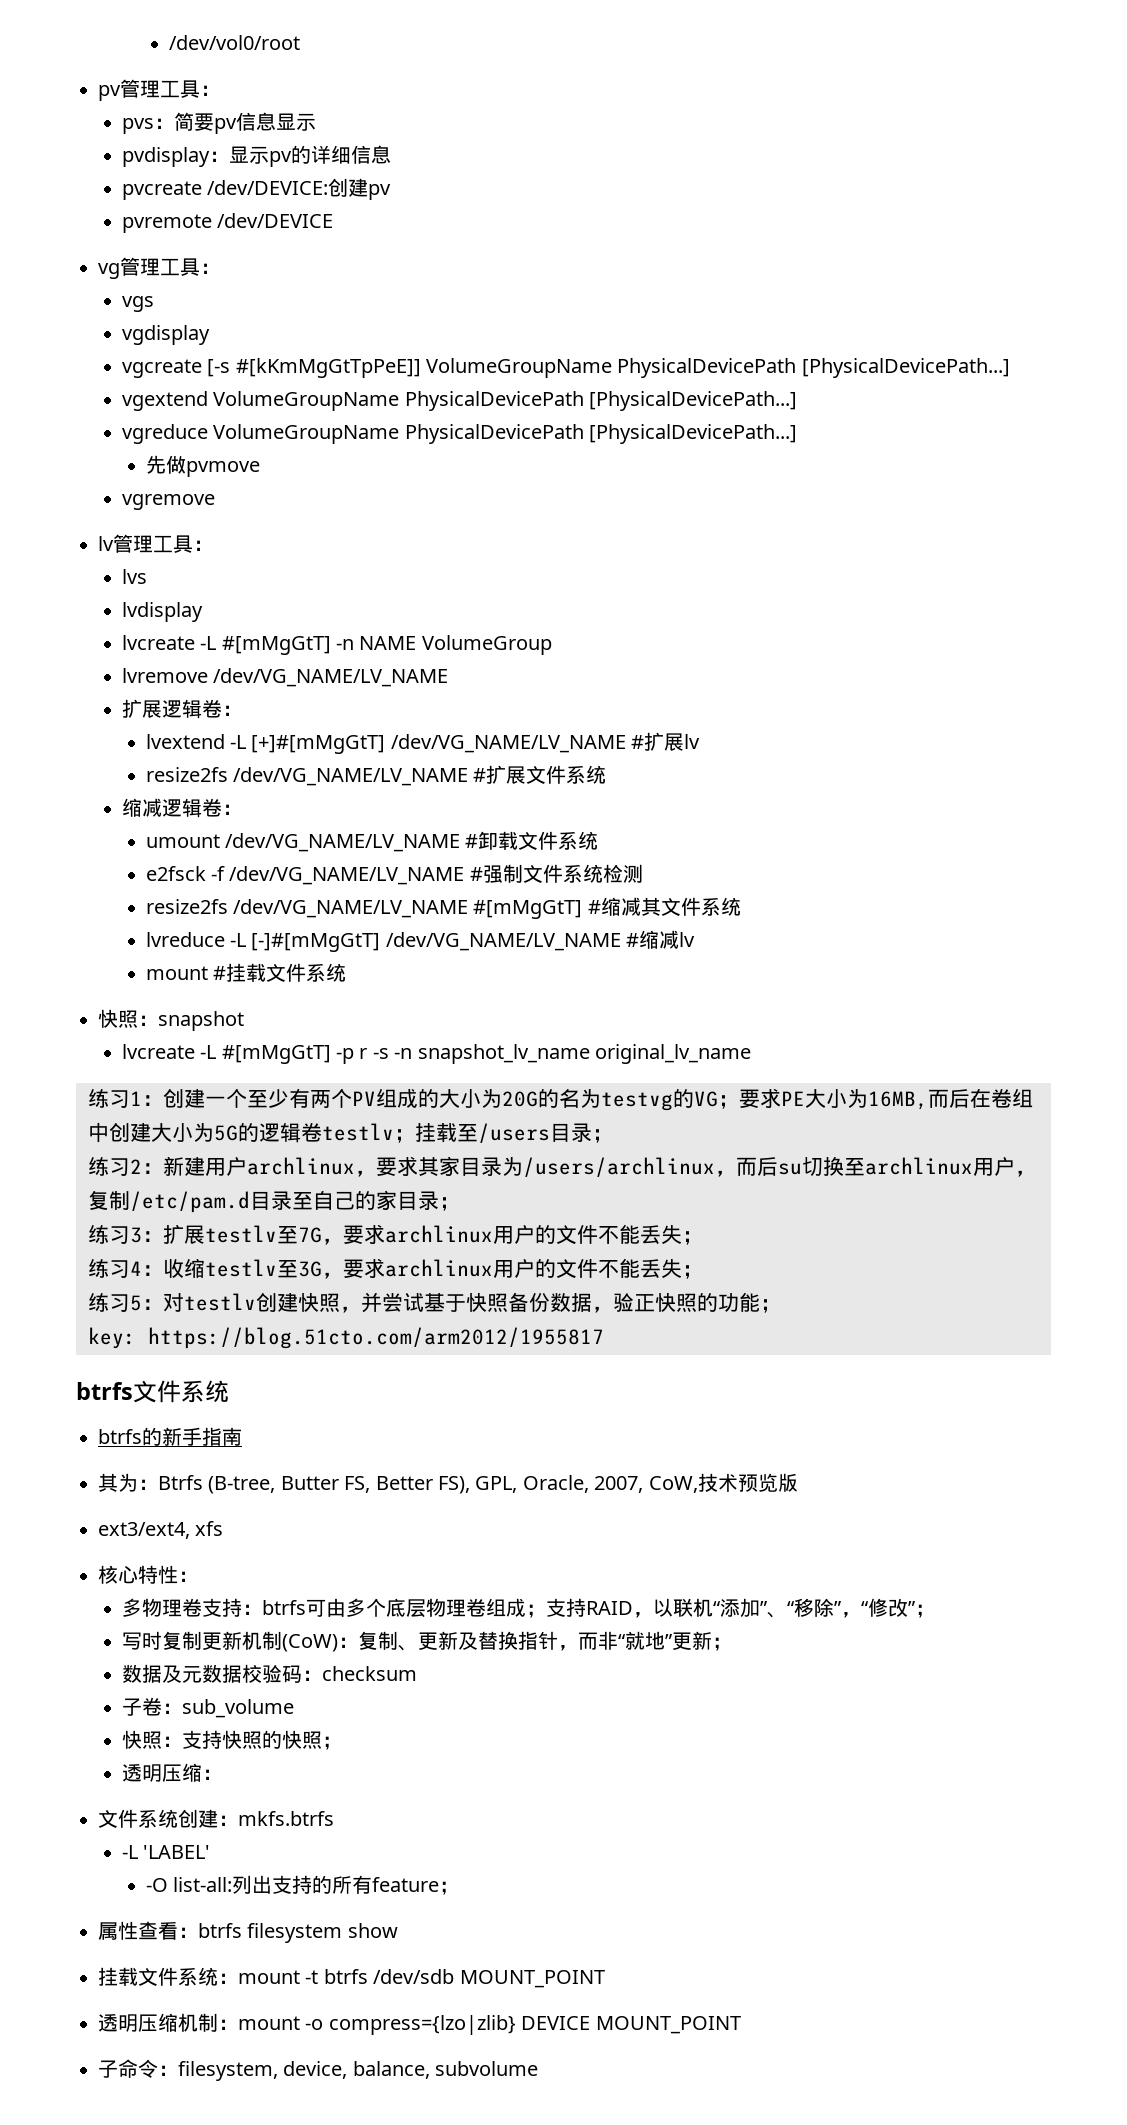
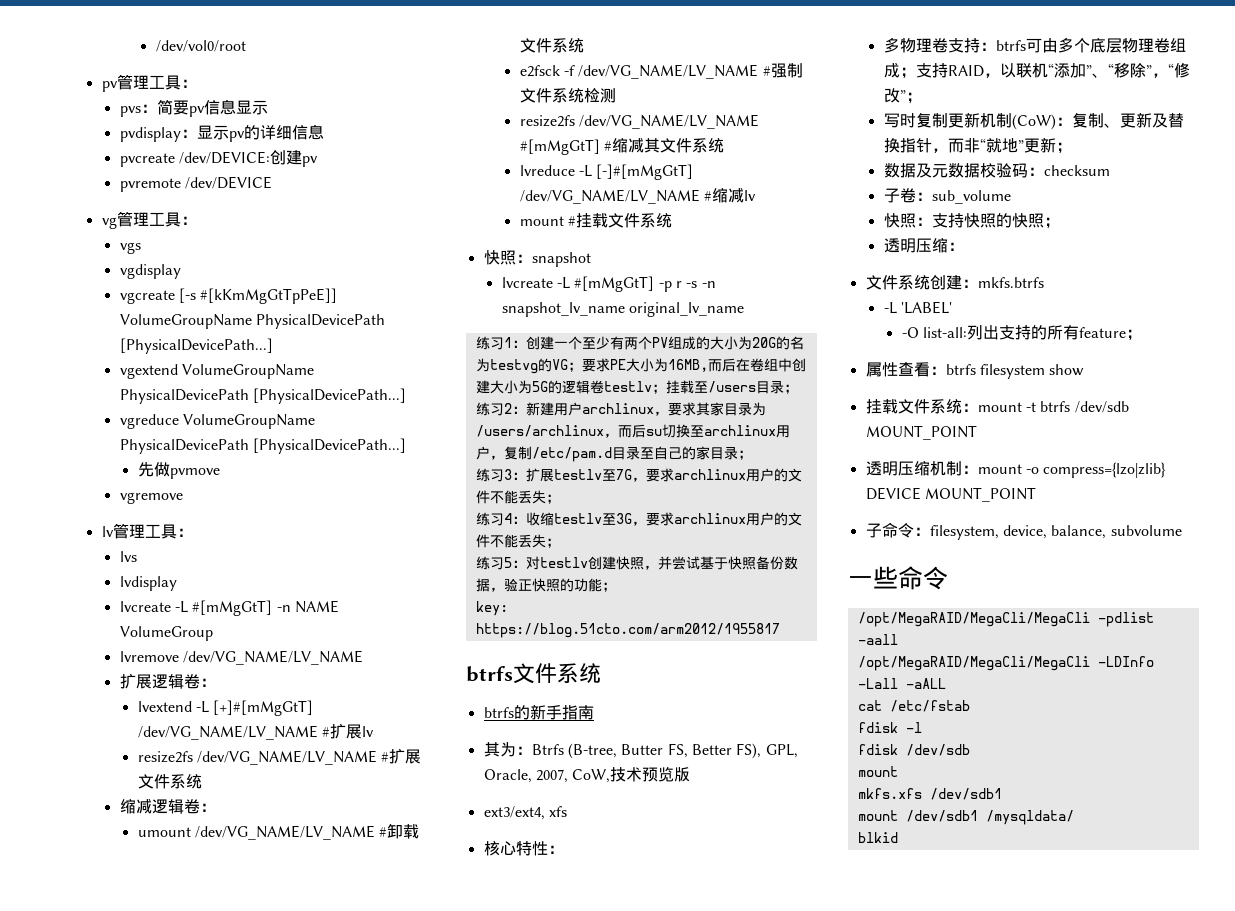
(539, 2068) none -> [848,566,948,590] [857,612,1154,627] [857,634,898,645] [857,656,1154,671] [857,678,946,689] [857,700,970,712] [857,722,922,733] [857,744,970,756] [857,766,898,777] [857,788,1002,800] [857,810,1074,825] [857,832,898,843] // 一些命令 // /opt/MegaRAID/MegaCli/MegaCli -pdlist -aall // /opt/MegaRAID/MegaCli/MegaCli -LDInfo -Lall -aALL // cat /etc/fstab // fdisk -l // fdisk /dev/sdb // mount // mkfs.xfs /dev/sdb1 // mount /dev/sdb1 /mysqldata/ // blkid

